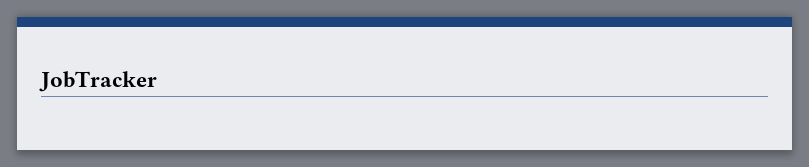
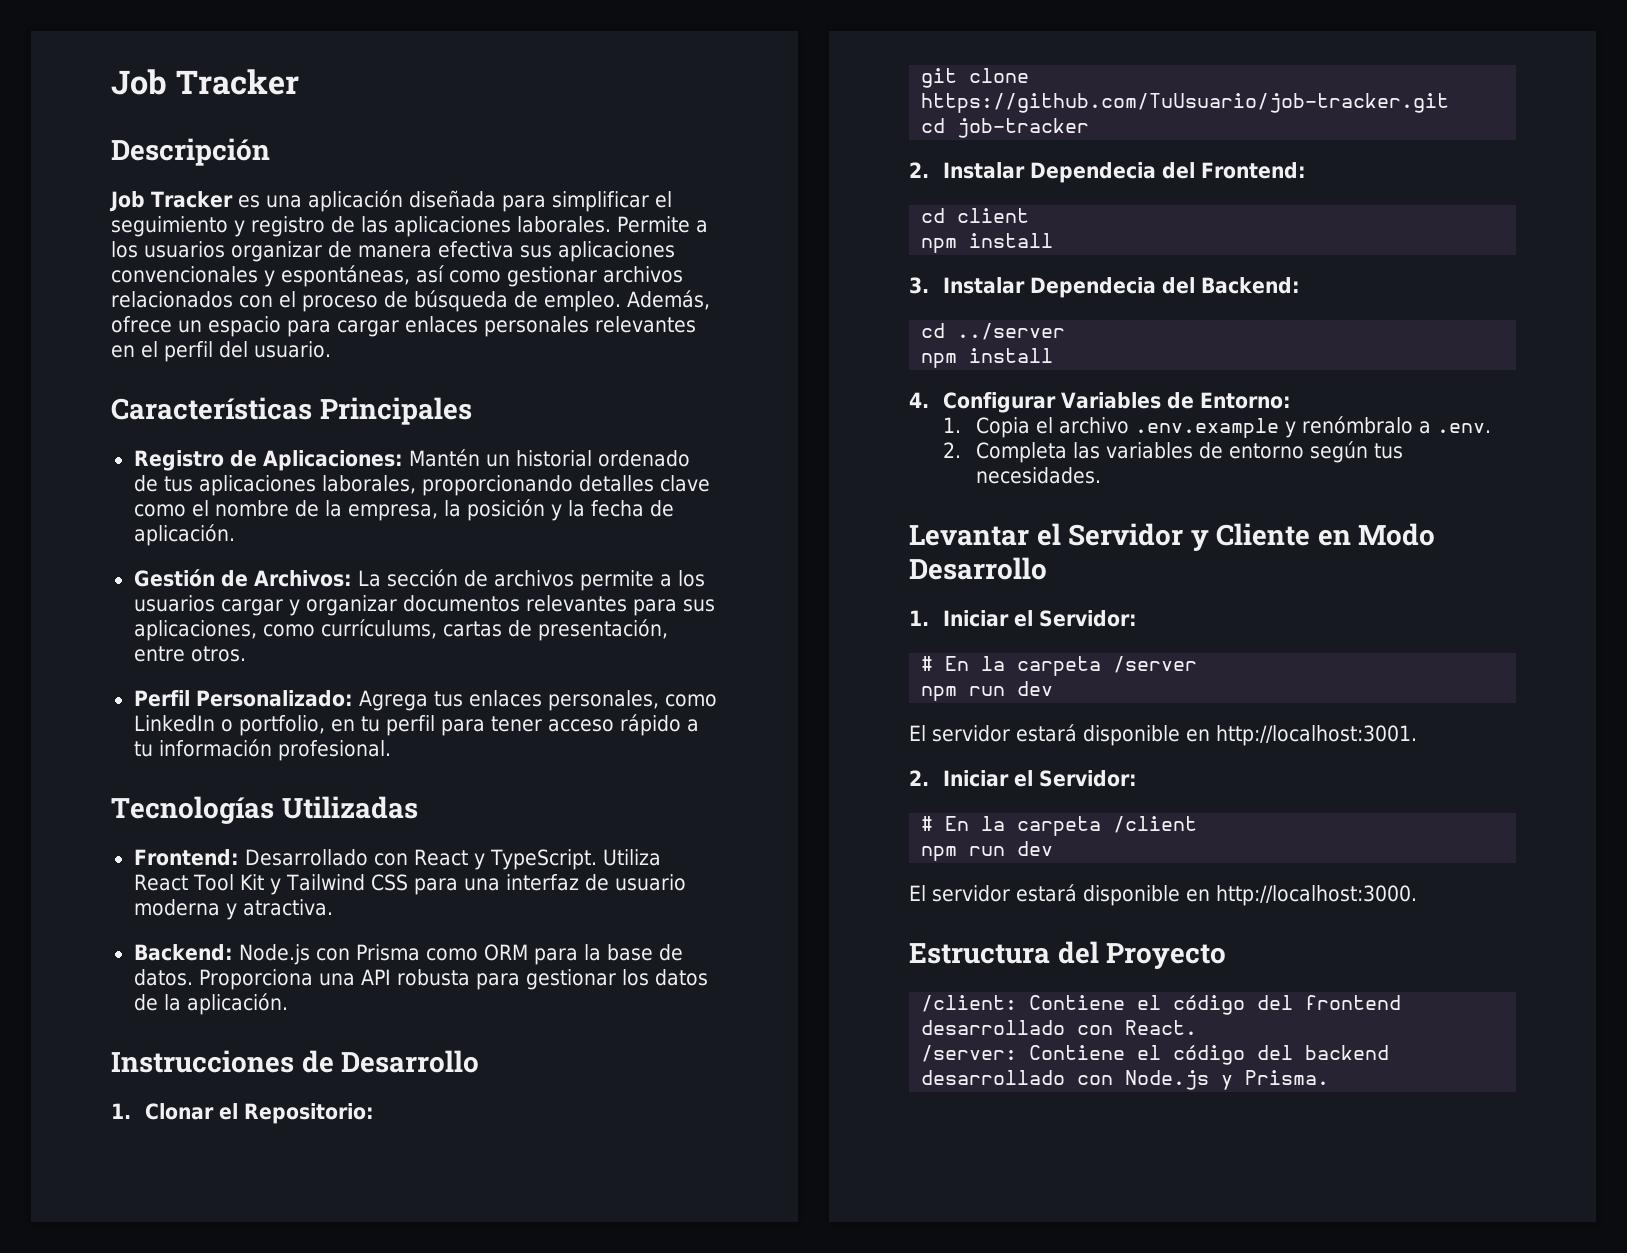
[39,71,157,92] JobTracker -> [111,69,299,95] [111,138,270,166] [109,190,672,212] [111,216,708,237] [111,241,675,262] [111,265,683,287] [111,290,710,312] [111,316,696,337] [111,341,331,362] [111,397,472,425] [133,449,690,471] [133,475,710,496] [133,499,674,521] [133,524,235,546] [133,569,705,591] [133,595,715,616] [133,619,668,641] [133,646,246,662] [133,690,717,711] [133,714,699,736] [133,739,391,761] [111,796,418,824] [133,849,662,870] [133,874,687,895] [133,899,333,920] [133,944,683,965] [133,969,708,990] [133,993,288,1015] [111,1050,480,1073] [111,1103,374,1124] [921,68,1030,88] [921,93,1450,113] [921,118,1090,138] [909,162,1306,183] [921,208,1030,223] [921,233,1054,253] [909,277,1300,298] [921,323,1066,340] [921,348,1054,368] [909,392,1291,413] [942,416,1492,438] [942,441,1404,463] [976,467,1102,484] [909,523,1436,551] [909,557,1047,580] [909,610,1137,627] [921,656,1198,676] [921,681,1054,701] [909,724,1417,746] [909,770,1137,787] [921,816,1198,836] [921,841,1054,861] [909,884,1417,906] [909,941,1227,969] [921,995,1402,1015] [921,1020,1198,1035] [921,1045,1390,1065] [921,1070,1330,1090] Job Tracker // Descripción // Job Tracker es una aplicación diseñada para simplificar el seguimiento y registro de las aplicaciones laborales. Permite a los usuarios organizar de manera efectiva sus aplicaciones convencionales y espontáneas, así como gestionar archivos relacionados con el proceso de búsqueda de empleo. Además, ofrece un espacio para cargar enlaces personales relevantes en el perfil del usuario. // Características Principales // Registro de Aplicaciones: Mantén un historial ordenado de tus aplicaciones laborales, proporcionando detalles clave como el nombre de la empresa, la posición y la fecha de aplicación. // Gestión de Archivos: La sección de archivos permite a los usuarios cargar y organizar documentos relevantes para sus aplicaciones, como currículums, cartas de presentación, entre otros. // Perfil Personalizado: Agrega tus enlaces personales, como LinkedIn o portfolio, en tu perfil para tener acceso rápido a tu información profesional. // Tecnologías Utilizadas // Frontend: Desarrollado con React y TypeScript. Utiliza React Tool Kit y Tailwind CSS para una interfaz de usuario moderna y atractiva. // Backend: Node.js con Prisma como ORM para la base de datos. Proporciona una API robusta para gestionar los datos de la aplicación. // Instrucciones de Desarrollo // 1. Clonar el Repositorio: // git clone https://github.com/TuUsuario/job-tracker.git // cd job-tracker // 2. Instalar Dependecia del Frontend: // cd client // npm install // 3. Instalar Dependecia del Backend: // cd ../server // npm install // 4. Configurar Variables de Entorno: // 1. Copia el archivo .env.example y renómbralo a .env. // 2. Completa las variables de entorno según tus necesidades. // Levantar el Servidor y Cliente en Modo Desarrollo // 1. Iniciar el Servidor: // # En la carpeta /server // npm run dev // El servidor estará disponible en http://localhost:3001. // 2. Iniciar el Servidor: // # En la carpeta /client // npm run dev // El servidor estará disponible en http://localhost:3000. // Estructura del Proyecto // /client: Contiene el código del frontend desarrollado con React. // /server: Contiene el código del backend desarrollado con Node.js y Prisma.

